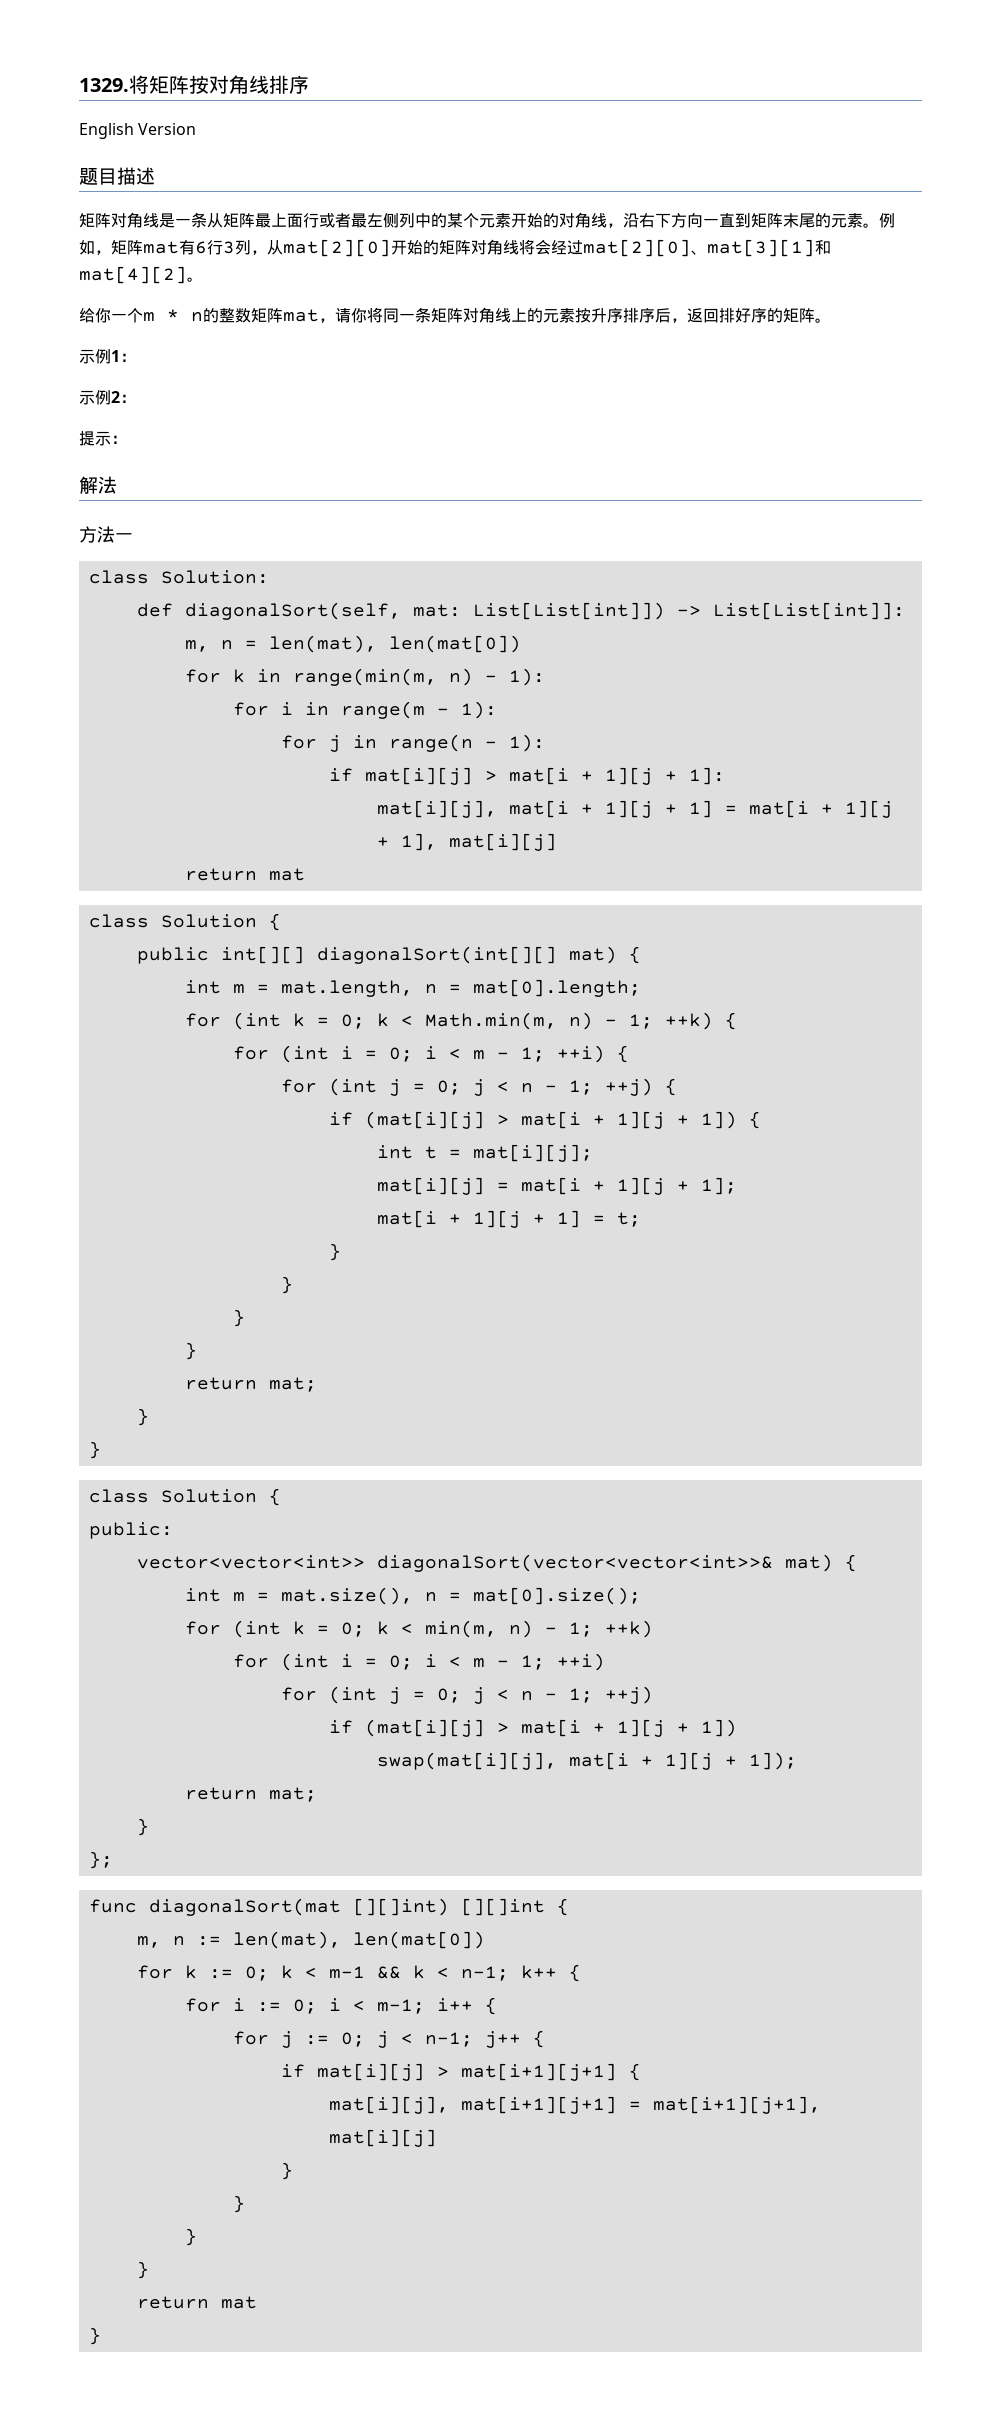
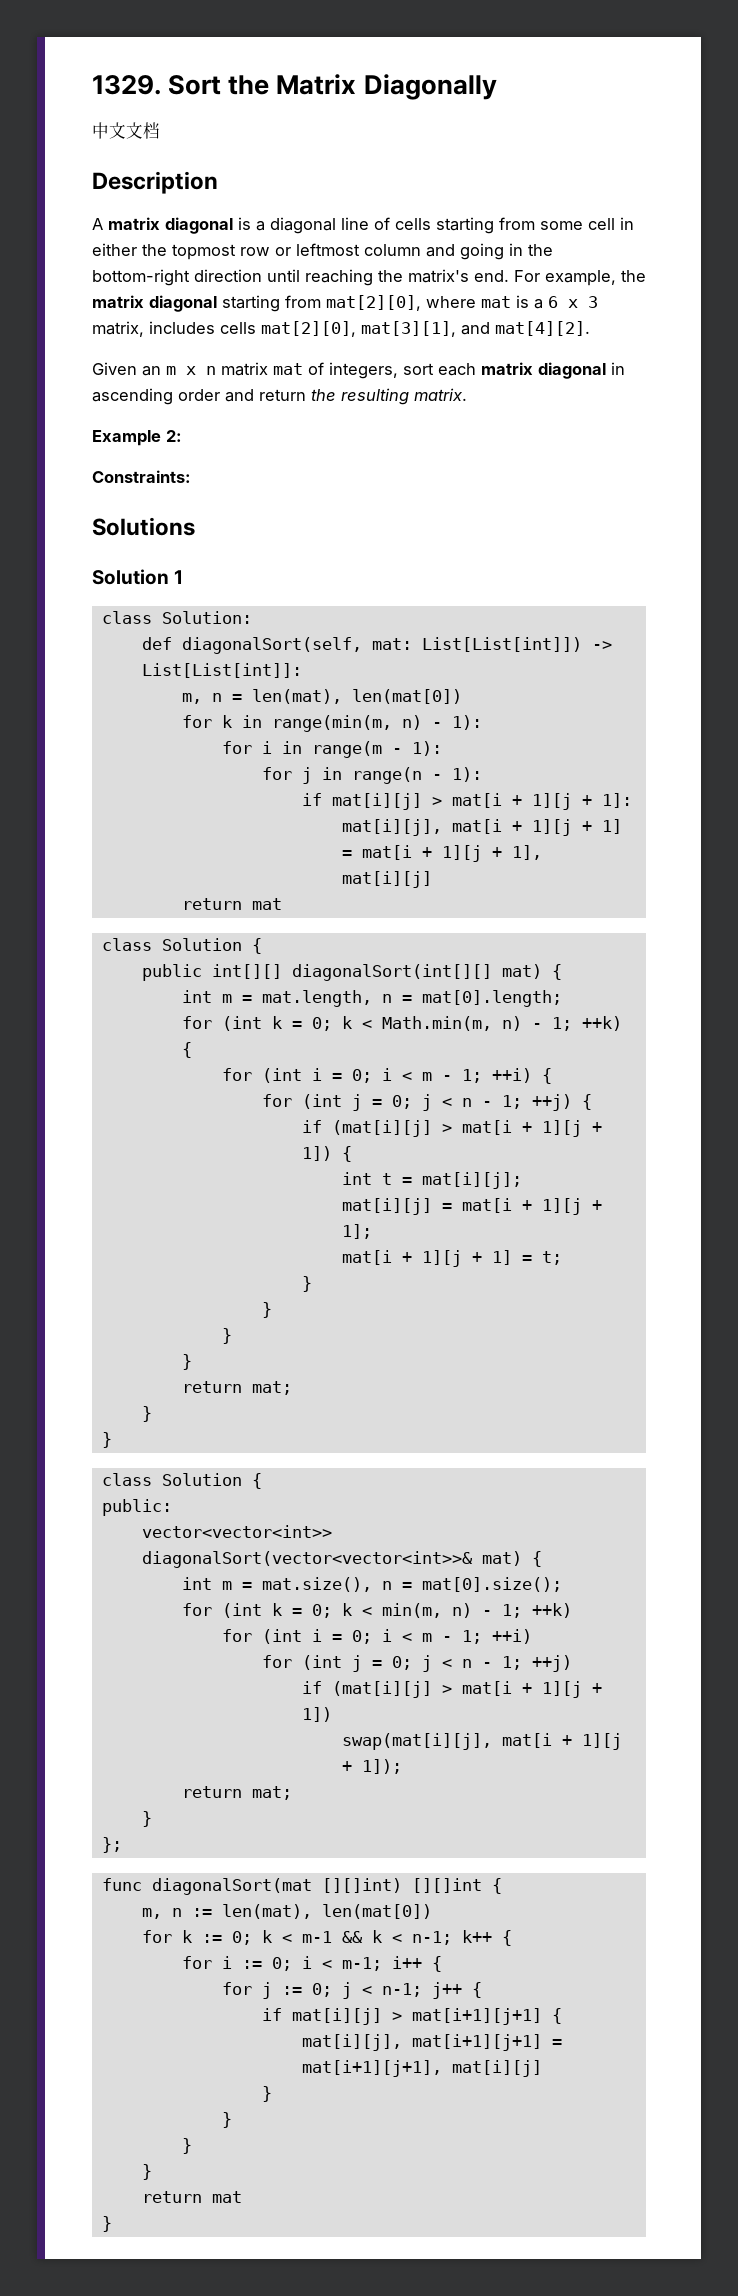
[129,75,309,94] [79,123,197,139] [79,167,155,185] [79,212,895,228] [79,239,831,257] [79,266,203,284] [79,307,831,323] [79,349,136,364] [79,390,136,405] [79,431,127,446] [79,476,117,494] [79,526,133,543] 将矩阵按对角线排序 // English Version // 题目描述 // 矩阵对角线是一条从矩阵最上面行或者最左侧列中的某个元素开始的对角线，沿右下方向一直到矩阵末尾的元素。例如，矩阵mat有6行3列，从mat[2][0]开始的矩阵对角线将会经过mat[2][0]、mat[3][1]和mat[4][2]。 // 给你一个m * n的整数矩阵mat，请你将同一条矩阵对角线上的元素按升序排序后，返回排好序的矩阵。 // 示例1： // 示例2： // 提示： // 解法 // 方法一 -> [168,74,497,100] [92,122,160,139] [92,171,218,194] [92,217,634,234] [92,243,553,260] [92,269,646,286] [92,295,598,312] [92,321,590,337] [92,362,625,379] [92,388,467,405] [92,430,182,446] [92,470,191,483] [92,517,195,536] [92,569,184,585] Sort the Matrix Diagonally // 中文文档 // Description // A matrix diagonal is a diagonal line of cells starting from some cell in either the topmost row or leftmost column and going in the bottom-right direction until reaching the matrix's end. For example, the matrix diagonal starting from mat[2][0], where mat is a 6 x 3 matrix, includes cells mat[2][0], mat[3][1], and mat[4][2]. // Given an m x n matrix mat of integers, sort each matrix diagonal in ascending order and return the resulting matrix. // Example 2: // Constraints: // Solutions // Solution 1

